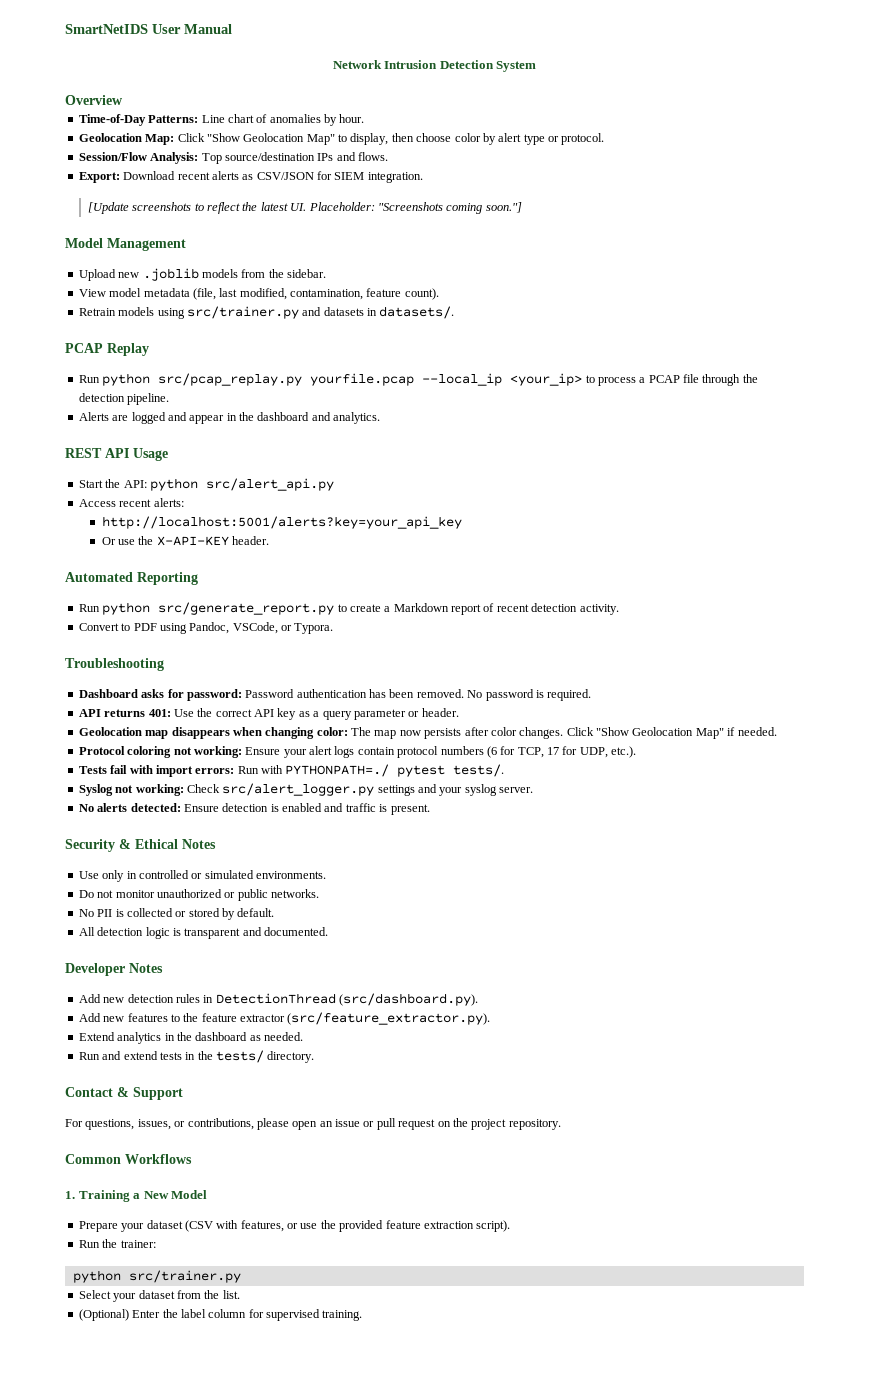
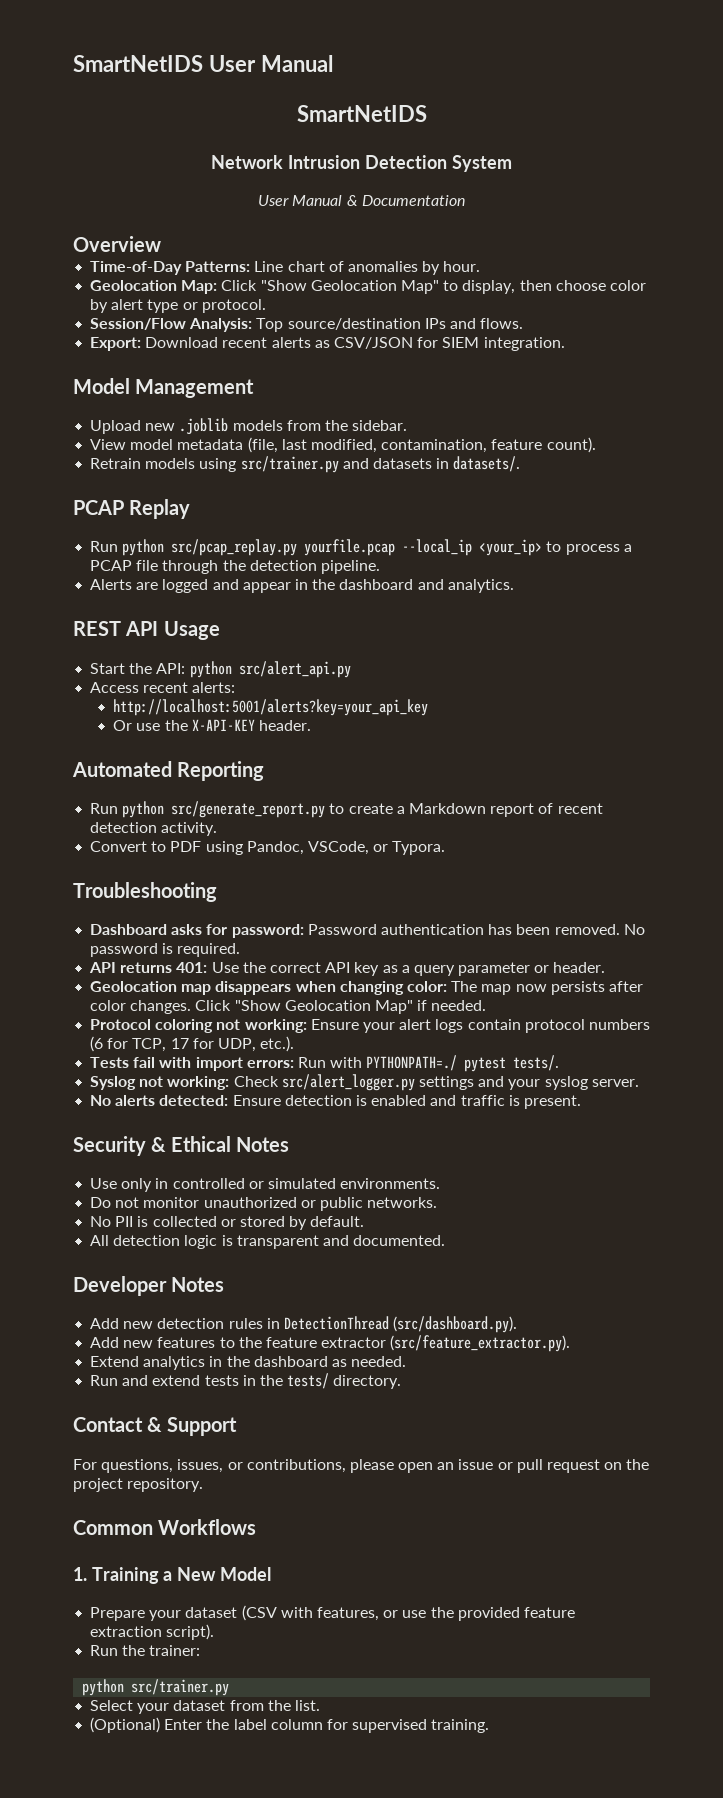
(232, 29) none -> [296,105,427,122] // SmartNetIDS
(537, 66) none -> [258,195,465,206] // User Manual & Documentation
[87,202,522,214] // [Update screenshots to reflect the latest UI. Placeholder: "Screenshots coming soon."] -> (565, 344) none

